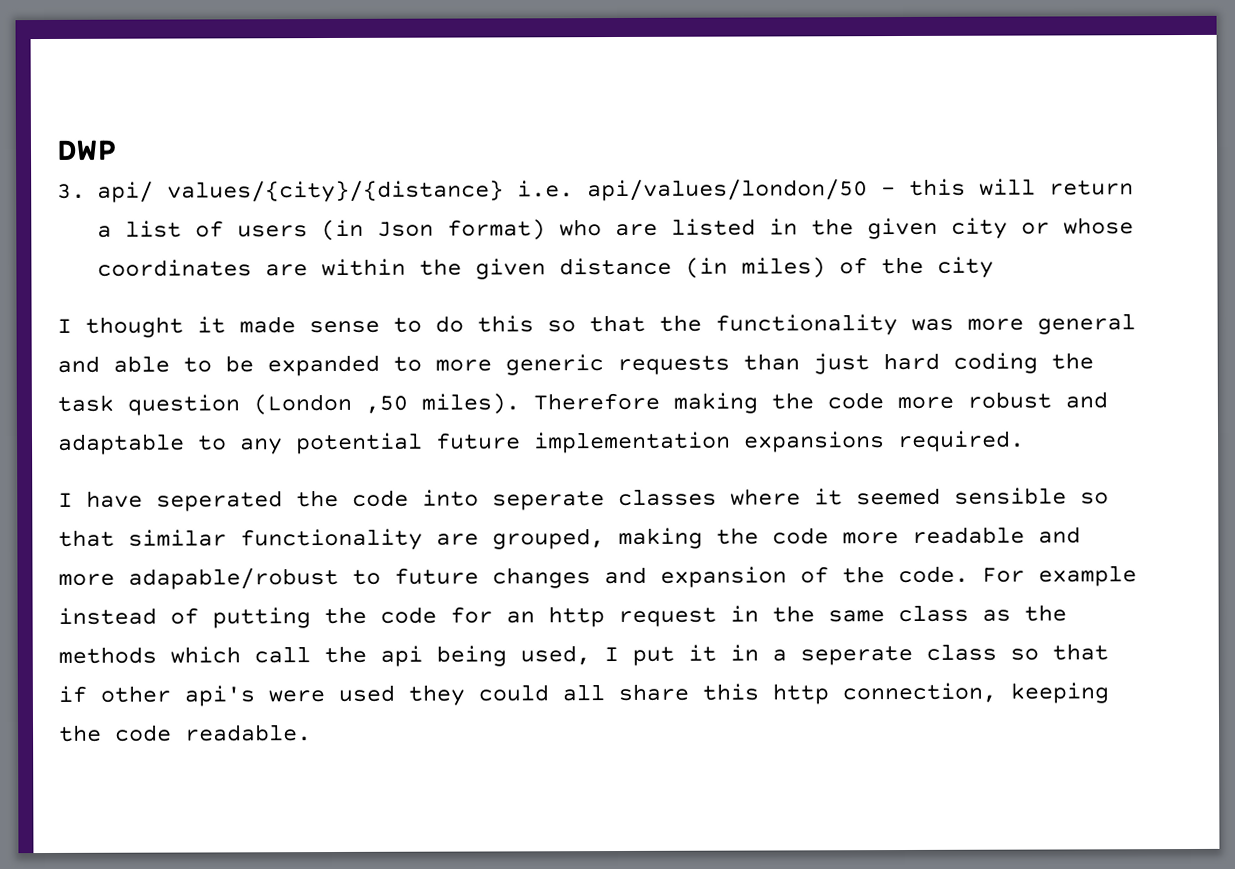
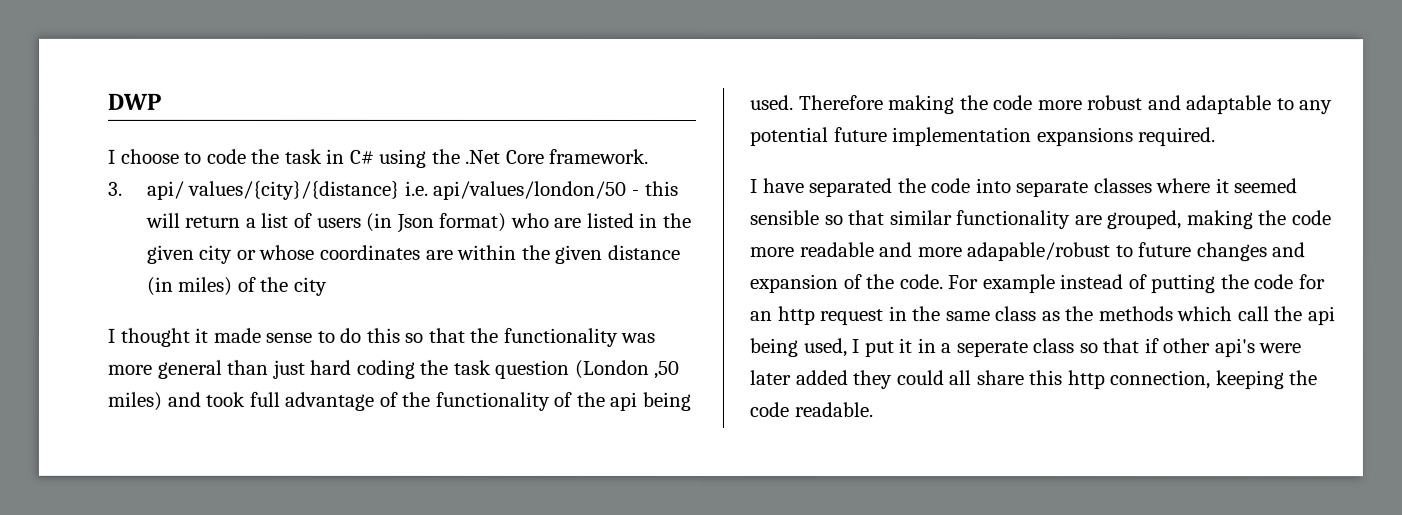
(118, 150) none -> [108,148,650,168] // I choose to code the task in C# using the .Net Core framework.
[57,354,730,377] and able to be expanded to more generic requests -> (222, 369) none
[421,393,520,415] miles). -> [107,391,691,411] [750,95,794,111] miles) and took full advantage of the functionality of the api being used.
[156,490,283,512] seperated -> [809,178,894,198] separated
[492,491,605,511] seperate -> [1016,181,1090,198] separate
[338,684,395,702] used -> [749,370,848,386] later added

